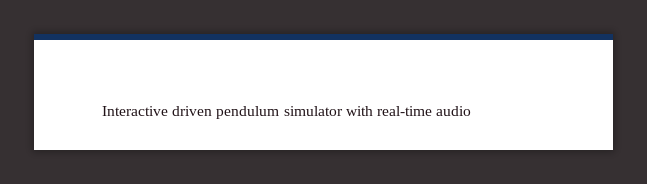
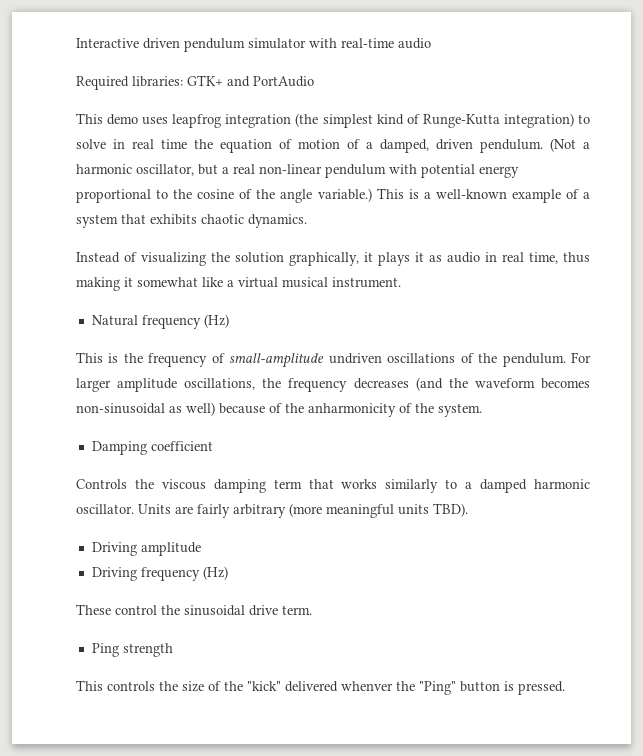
(472, 111) none -> [76,75,314,90] [76,113,590,128] [76,138,590,153] [76,164,519,178] [76,188,590,203] [76,214,307,228] [76,252,590,266] [76,277,401,291] [91,314,229,329] [76,352,591,368] [76,377,590,392] [76,402,482,417] [91,441,213,455] [76,479,591,493] [76,503,468,518] [91,542,201,556] [91,566,228,581] [76,604,312,616] [91,643,173,657] [76,680,565,695] // Required libraries: GTK+ and PortAudio // This demo uses leapfrog integration (the simplest kind of Runge-Kutta integration) to solve in real time the equation of motion of a damped, driven pendulum. (Not a harmonic oscillator, but a real non-linear pendulum with potential energy proportional to the cosine of the angle variable.) This is a well-known example of a system that exhibits chaotic dynamics. // Instead of visualizing the solution graphically, it plays it as audio in real time, thus making it somewhat like a virtual musical instrument. // Natural frequency (Hz) // This is the frequency of small-amplitude undriven oscillations of the pendulum. For larger amplitude oscillations, the frequency decreases (and the waveform becomes non-sinusoidal as well) because of the anharmonicity of the system. // Damping coefficient // Controls the viscous damping term that works similarly to a damped harmonic oscillator. Units are fairly arbitrary (more meaningful units TBD). // Driving amplitude // Driving frequency (Hz) // These control the sinusoidal drive term. // Ping strength // This controls the size of the "kick" delivered whenver the "Ping" button is pressed.

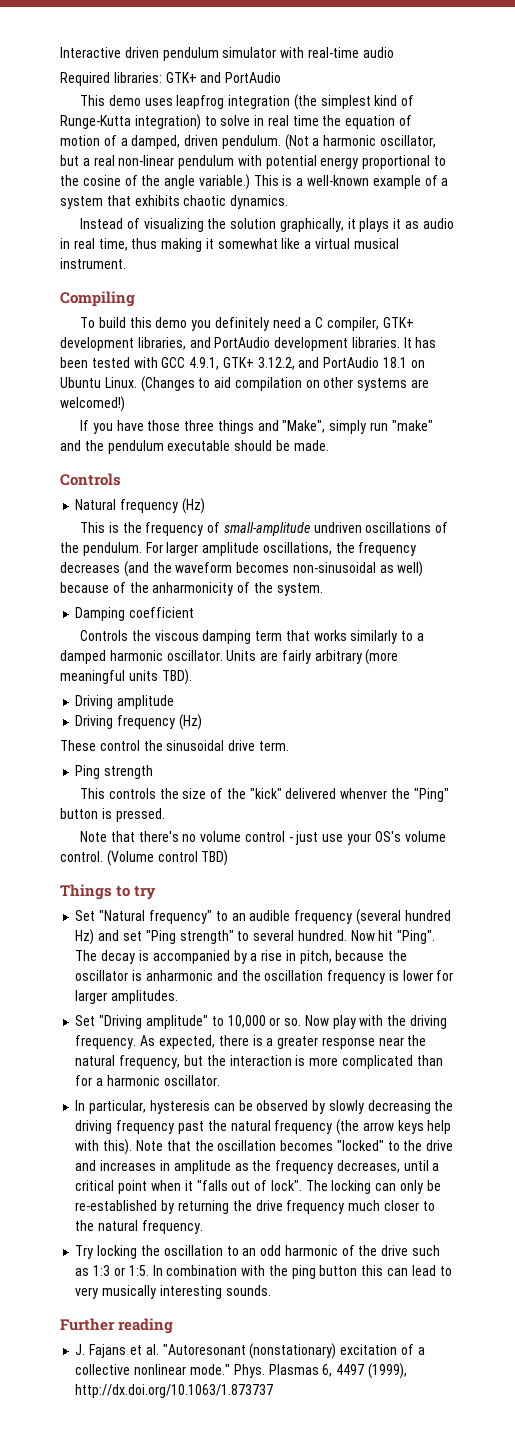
(401, 282) none -> [60,291,135,307] [80,317,414,331] [60,337,437,351] [60,357,425,370] [60,376,430,392] [60,396,125,412] [80,420,433,434] [60,440,329,454] [60,473,121,486] // Compiling // To build this demo you definitely need a C compiler, GTK+ development libraries, and PortAudio development libraries. It has been tested with GCC 4.9.1, GTK+ 3.12.2, and PortAudio 18.1 on Ubuntu Linux. (Changes to aid compilation on other systems are welcomed!) // If you have those three things and "Make", simply run "make" and the pendulum executable should be made. // Controls
(565, 688) none -> [80,831,446,845] [60,850,229,866] [60,884,157,900] [75,909,451,925] [75,929,436,945] [75,950,408,964] [75,970,454,984] [75,990,179,1004] [75,1015,447,1029] [75,1035,427,1049] [75,1055,443,1069] [75,1075,220,1086] [75,1100,454,1114] [75,1119,452,1135] [75,1139,454,1155] [75,1160,440,1174] [75,1180,441,1194] [75,1200,435,1214] [75,1220,203,1234] [75,1245,440,1259] [75,1265,452,1279] [75,1285,271,1299] [60,1318,174,1334] [75,1343,425,1359] [75,1363,407,1379] [75,1384,274,1398] // Note that there's no volume control - just use your OS's volume control. (Volume control TBD) // Things to try // Set "Natural frequency" to an audible frequency (several hundred Hz) and set "Ping strength" to several hundred. Now hit "Ping". The decay is accompanied by a rise in pitch, because the oscillator is anharmonic and the oscillation frequency is lower for larger amplitudes. // Set "Driving amplitude" to 10,000 or so. Now play with the driving frequency. As expected, there is a greater response near the natural frequency, but the interaction is more complicated than for a harmonic oscillator. // In particular, hysteresis can be observed by slowly decreasing the driving frequency past the natural frequency (the arrow keys help with this). Note that the oscillation becomes "locked" to the drive and increases in amplitude as the frequency decreases, until a critical point when it "falls out of lock". The locking can only be re-established by returning the drive frequency much closer to the natural frequency. // Try locking the oscillation to an odd harmonic of the drive such as 1:3 or 1:5. In combination with the ping button this can lead to very musically interesting sounds. // Further reading // J. Fajans et al. "Autoresonant (nonstationary) excitation of a collective nonlinear mode." Phys. Plasmas 6, 4497 (1999), http://dx.doi.org/10.1063/1.873737

